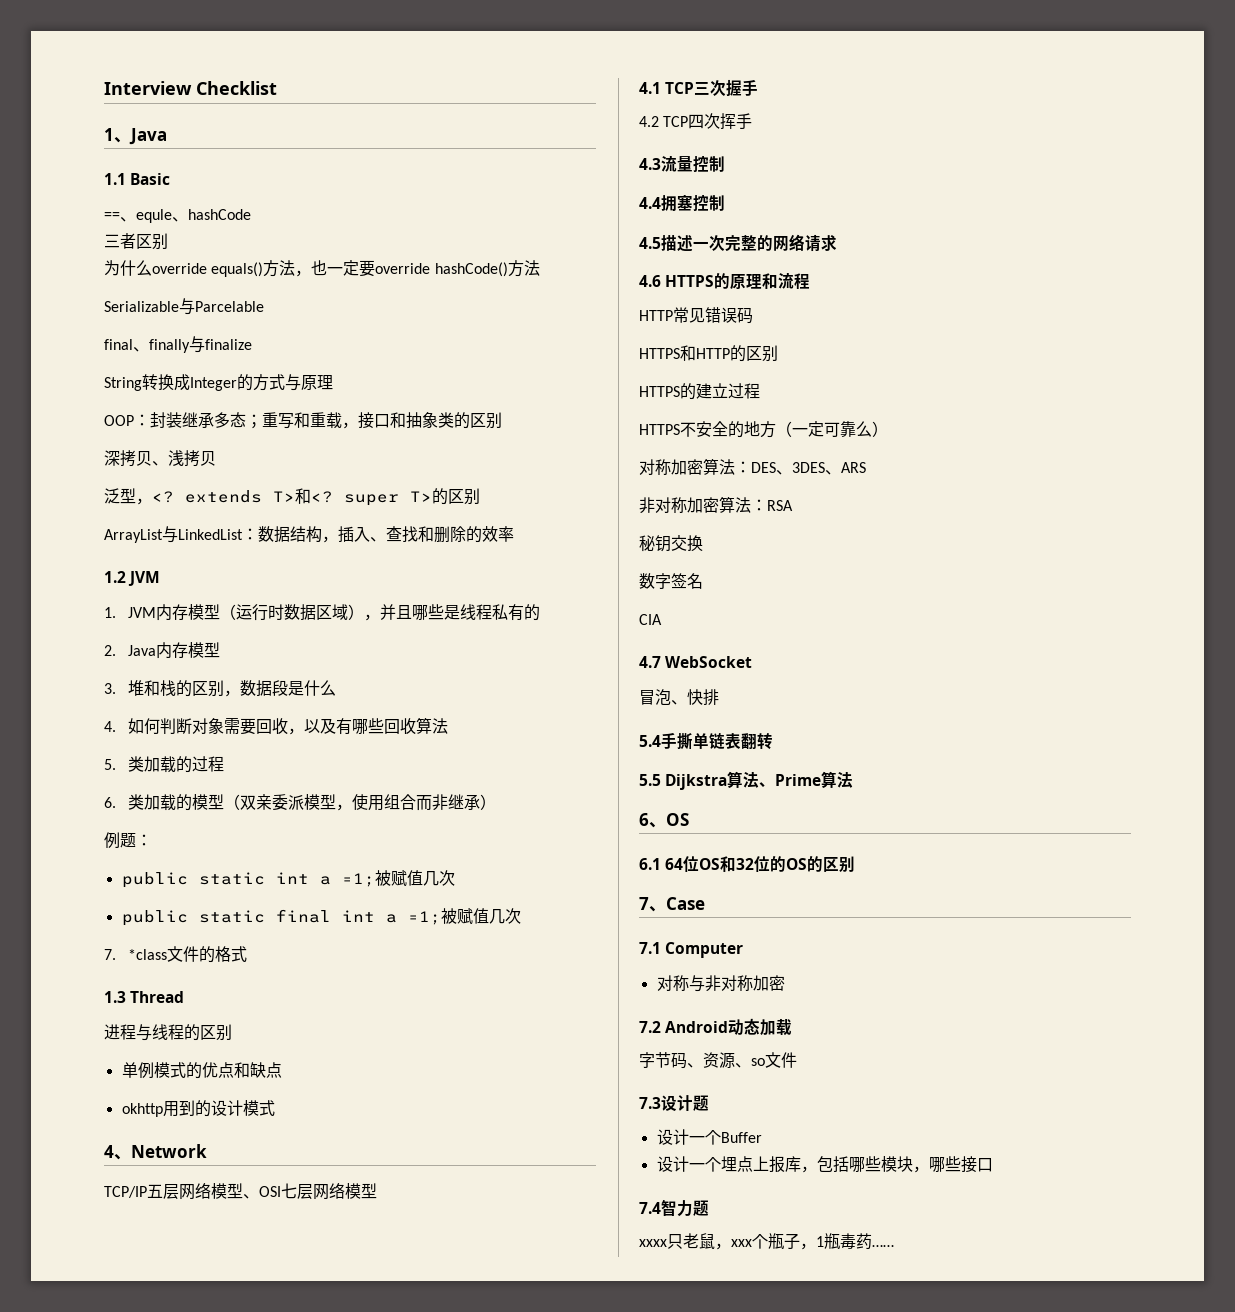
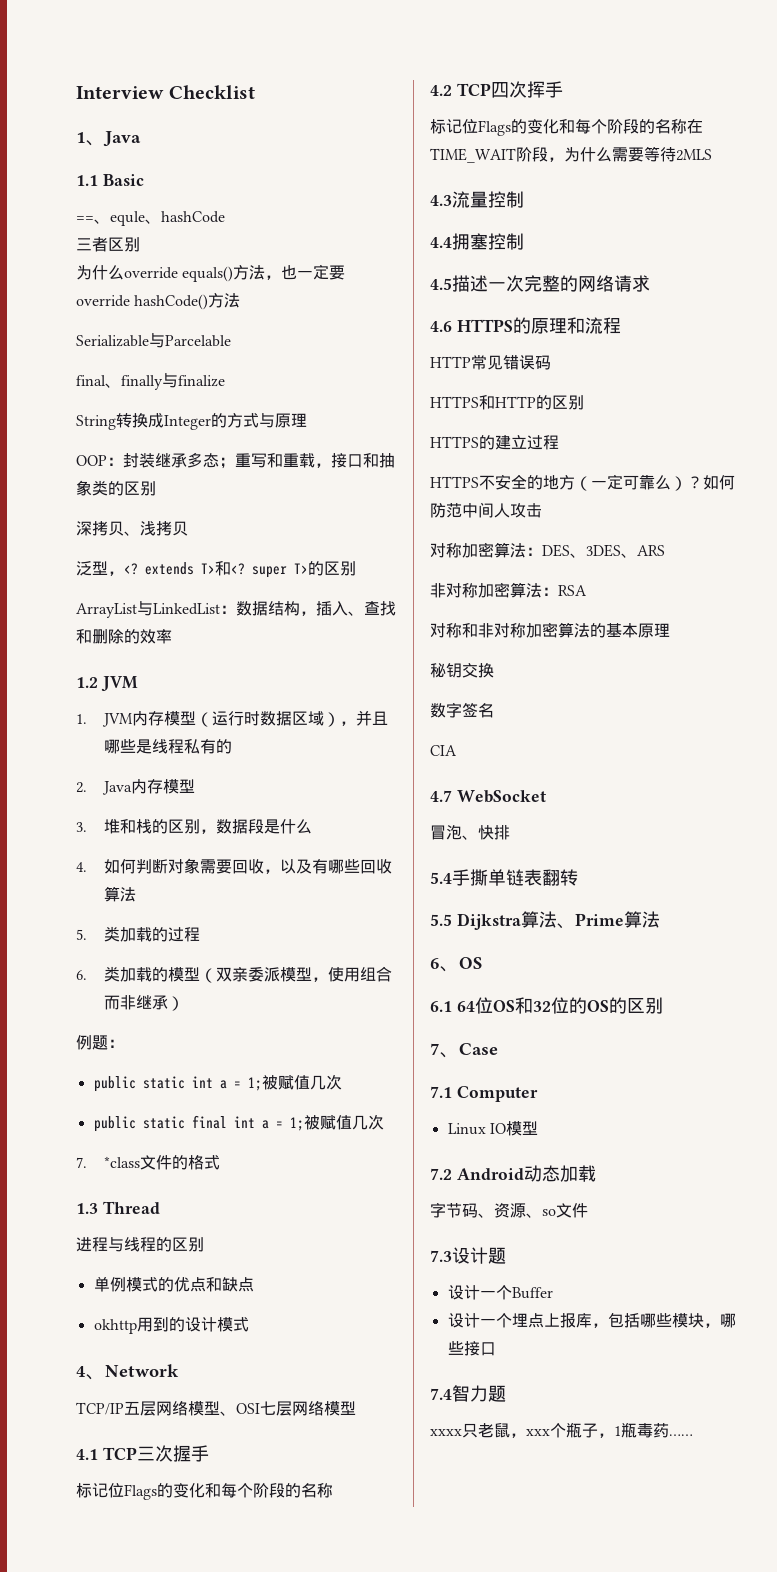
[341,873,375,887] =1; -> [233,1077,262,1091] = 1;
[407,911,441,925] =1; -> [275,1117,304,1131] = 1;
[639,113,753,130] 4.2 TCP四次挥手 -> [76,1483,333,1500] [430,81,563,98] [430,119,703,136] [430,146,712,163] 标记位Flags的变化和每个阶段的名称 // 4.2 TCP四次挥手 // 标记位Flags的变化和每个阶段的名称在TIME_WAIT阶段，为什么需要等待2MLS
(888, 429) none -> [687,475,735,490] [430,502,542,518] ？如何防范中间人攻击
(793, 505) none -> [430,622,670,638] // 对称和非对称加密算法的基本原理
[656,975,785,992] 对称与非对称加密 -> [447,1121,538,1136] Linux IO模型

